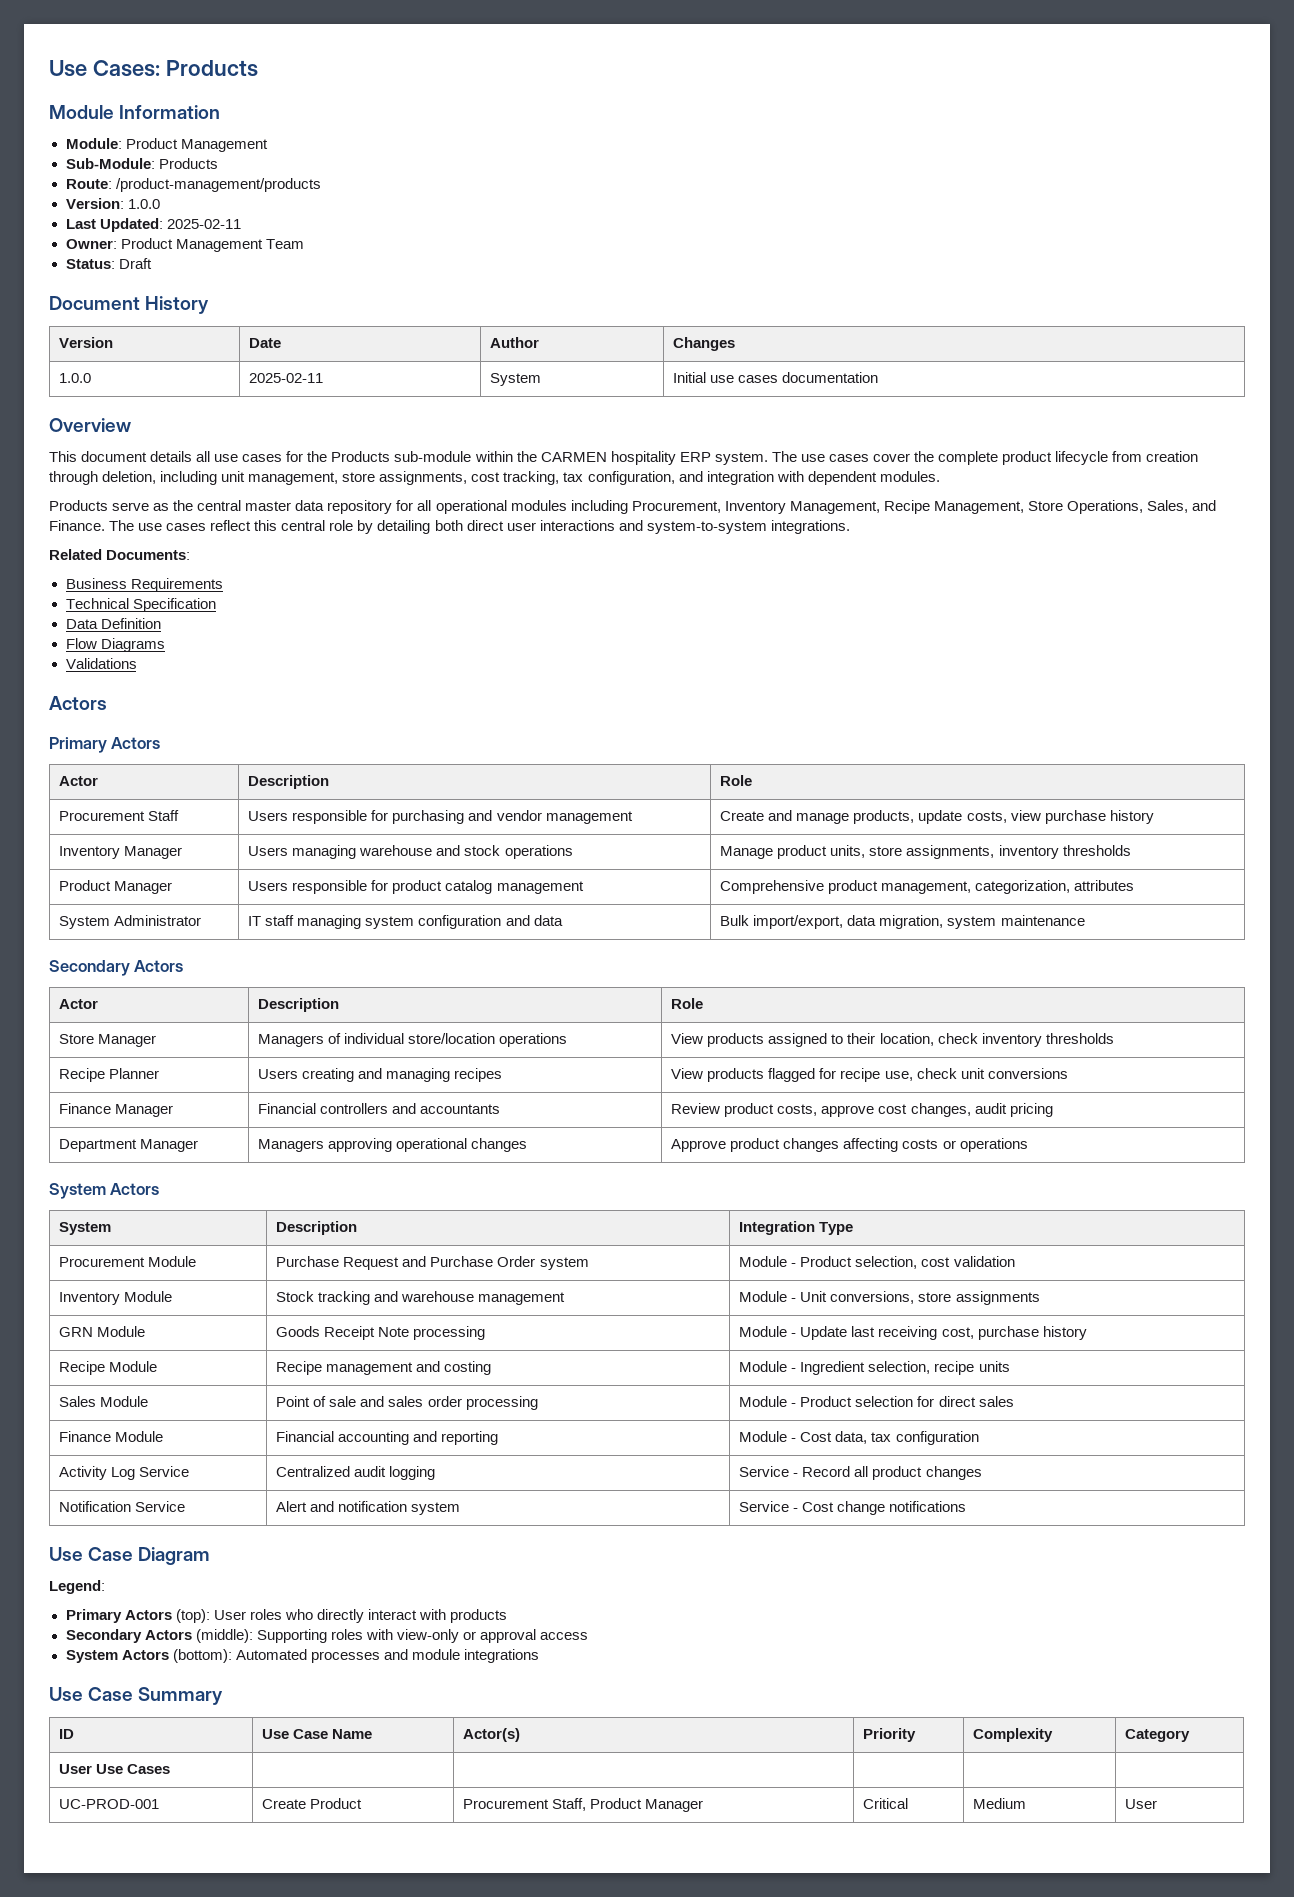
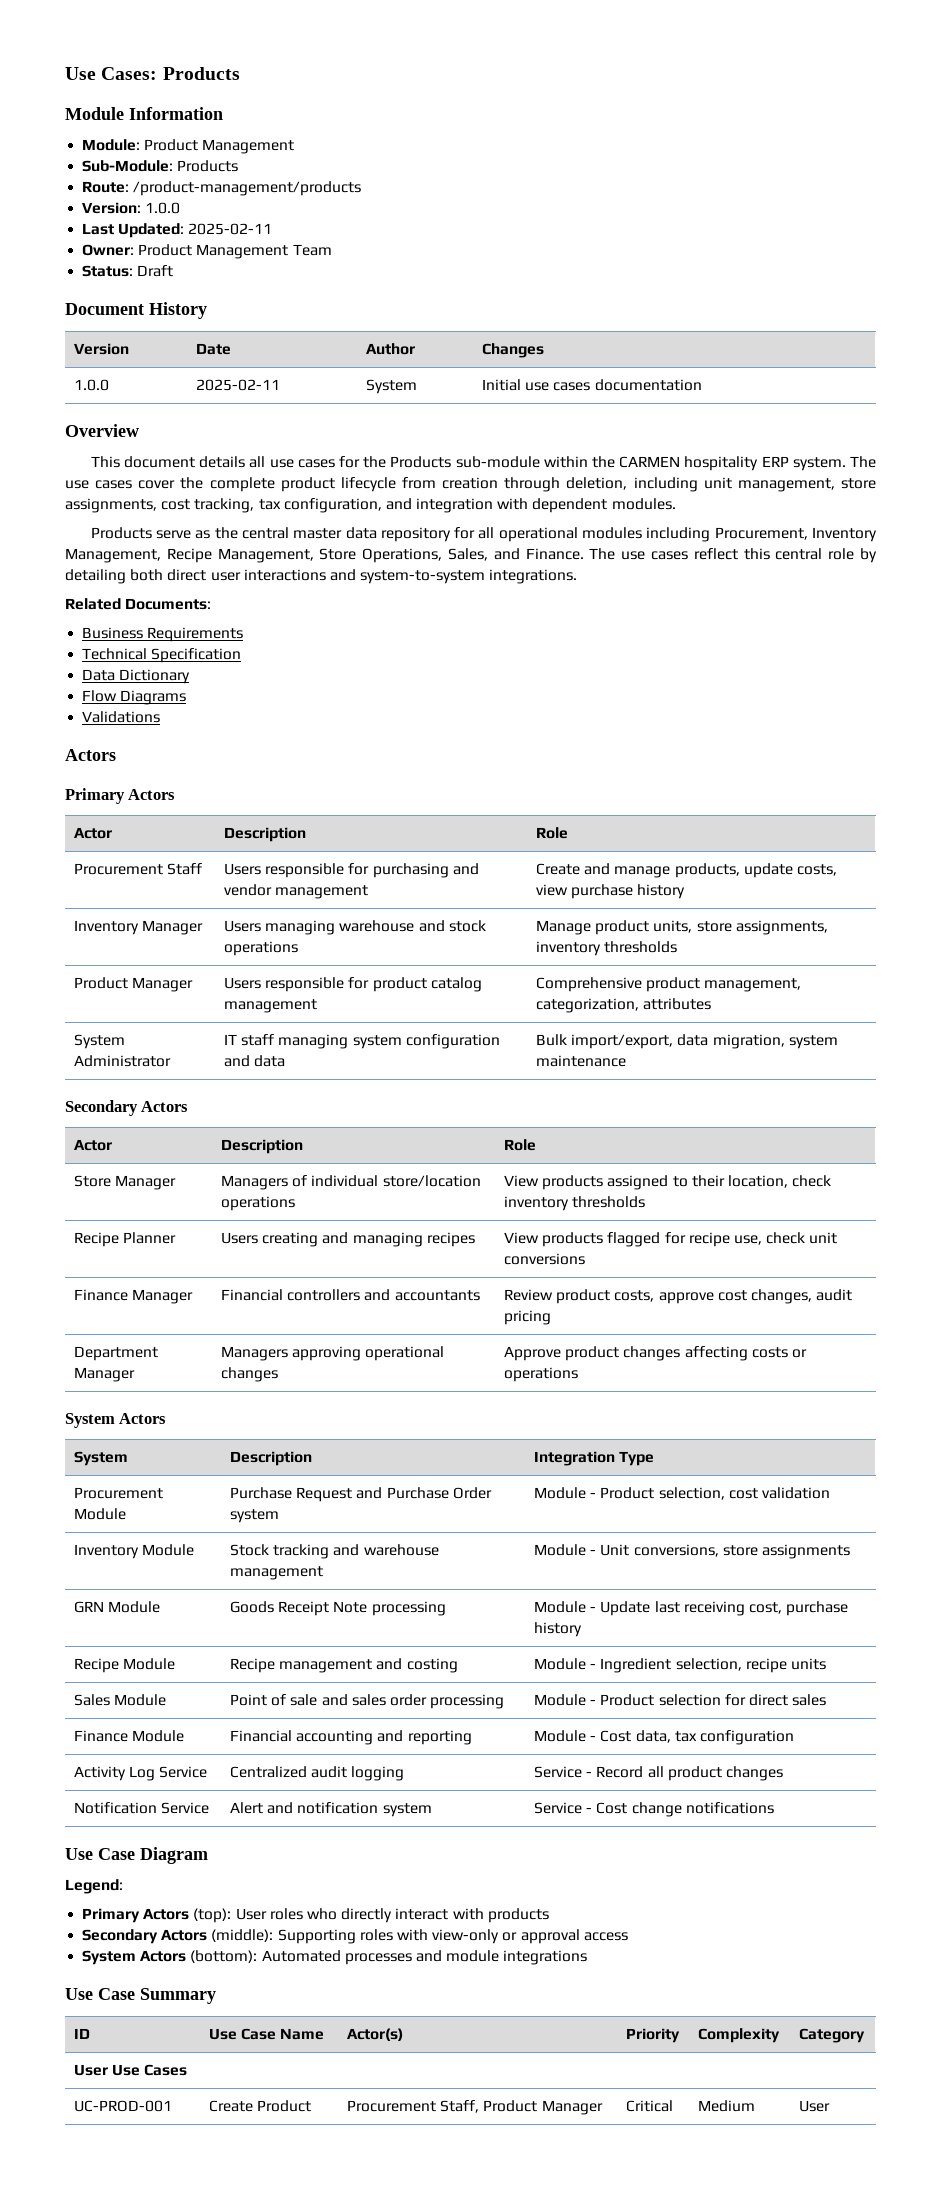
[100,618,161,629] Definition -> [119,669,191,684] Dictionary

